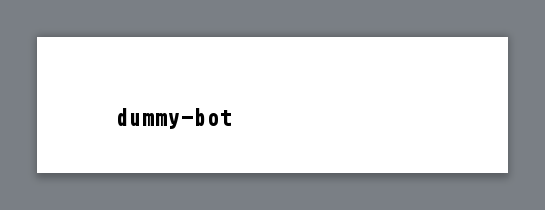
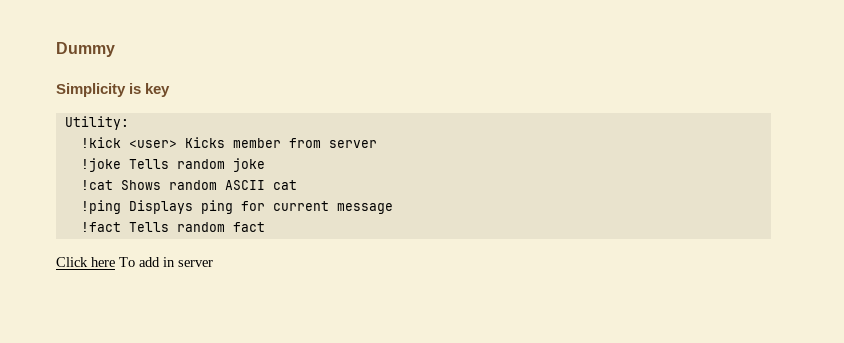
[115,108,232,129] dummy-bot -> [56,42,115,57] [56,83,171,97] [64,116,129,130] [80,137,377,148] [80,158,265,172] [80,180,297,190] [80,200,393,214] [80,222,265,232] [56,257,213,267] Dummy // Simplicity is key // Utility: // !kick <user> Kicks member from server // !joke Tells random joke // !cat Shows random ASCII cat // !ping Displays ping for current message // !fact Tells random fact // Click here To add in server

